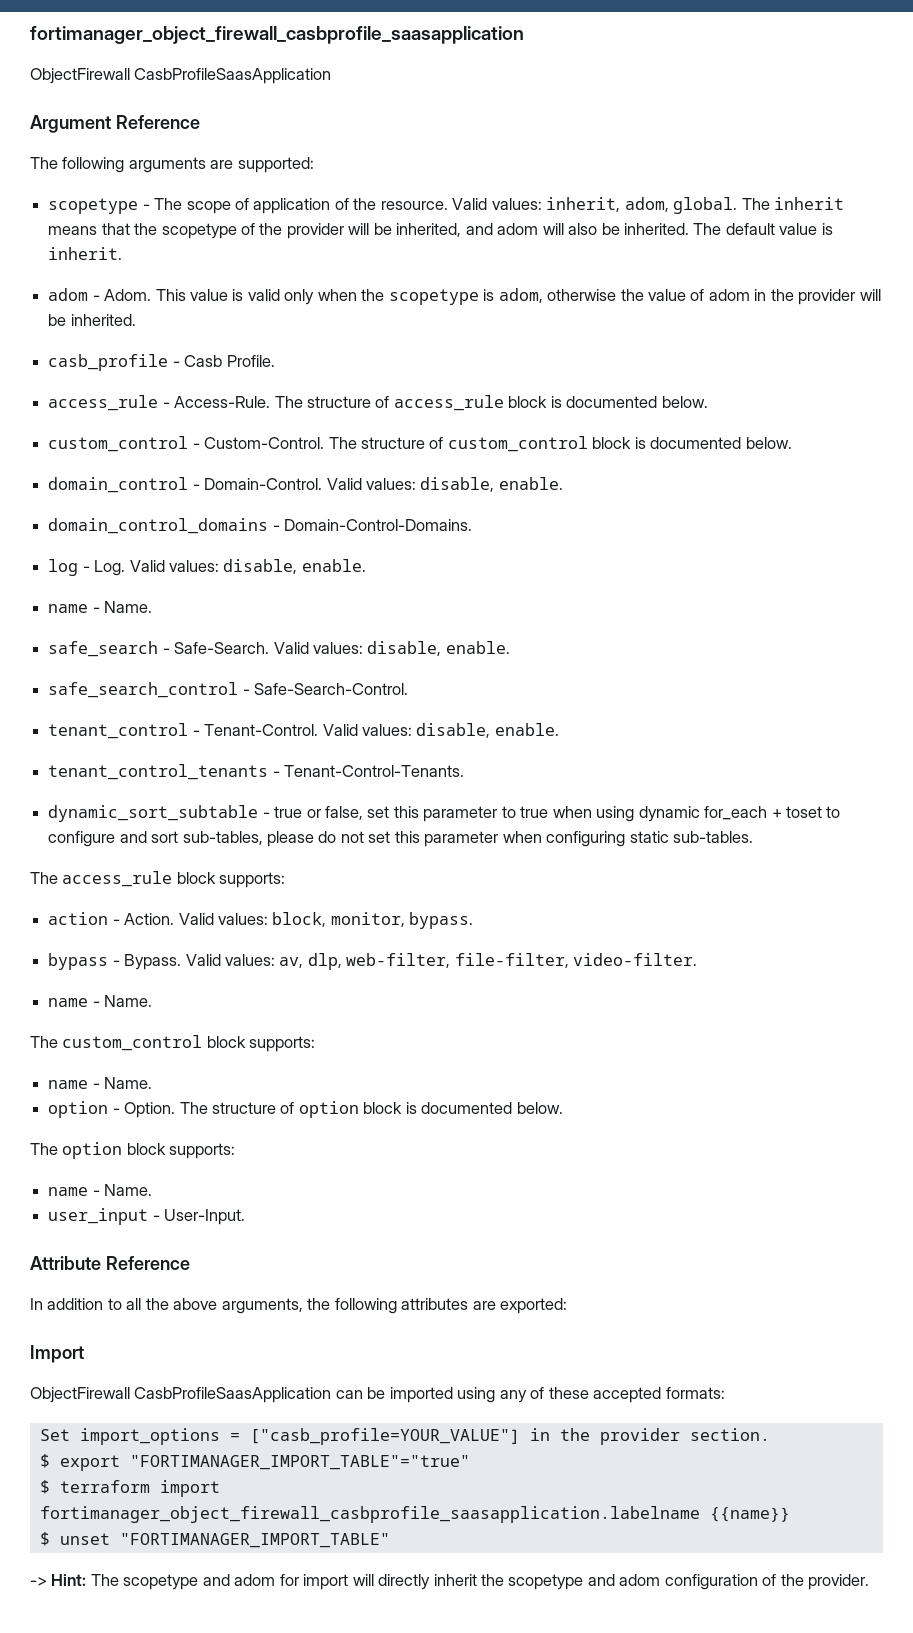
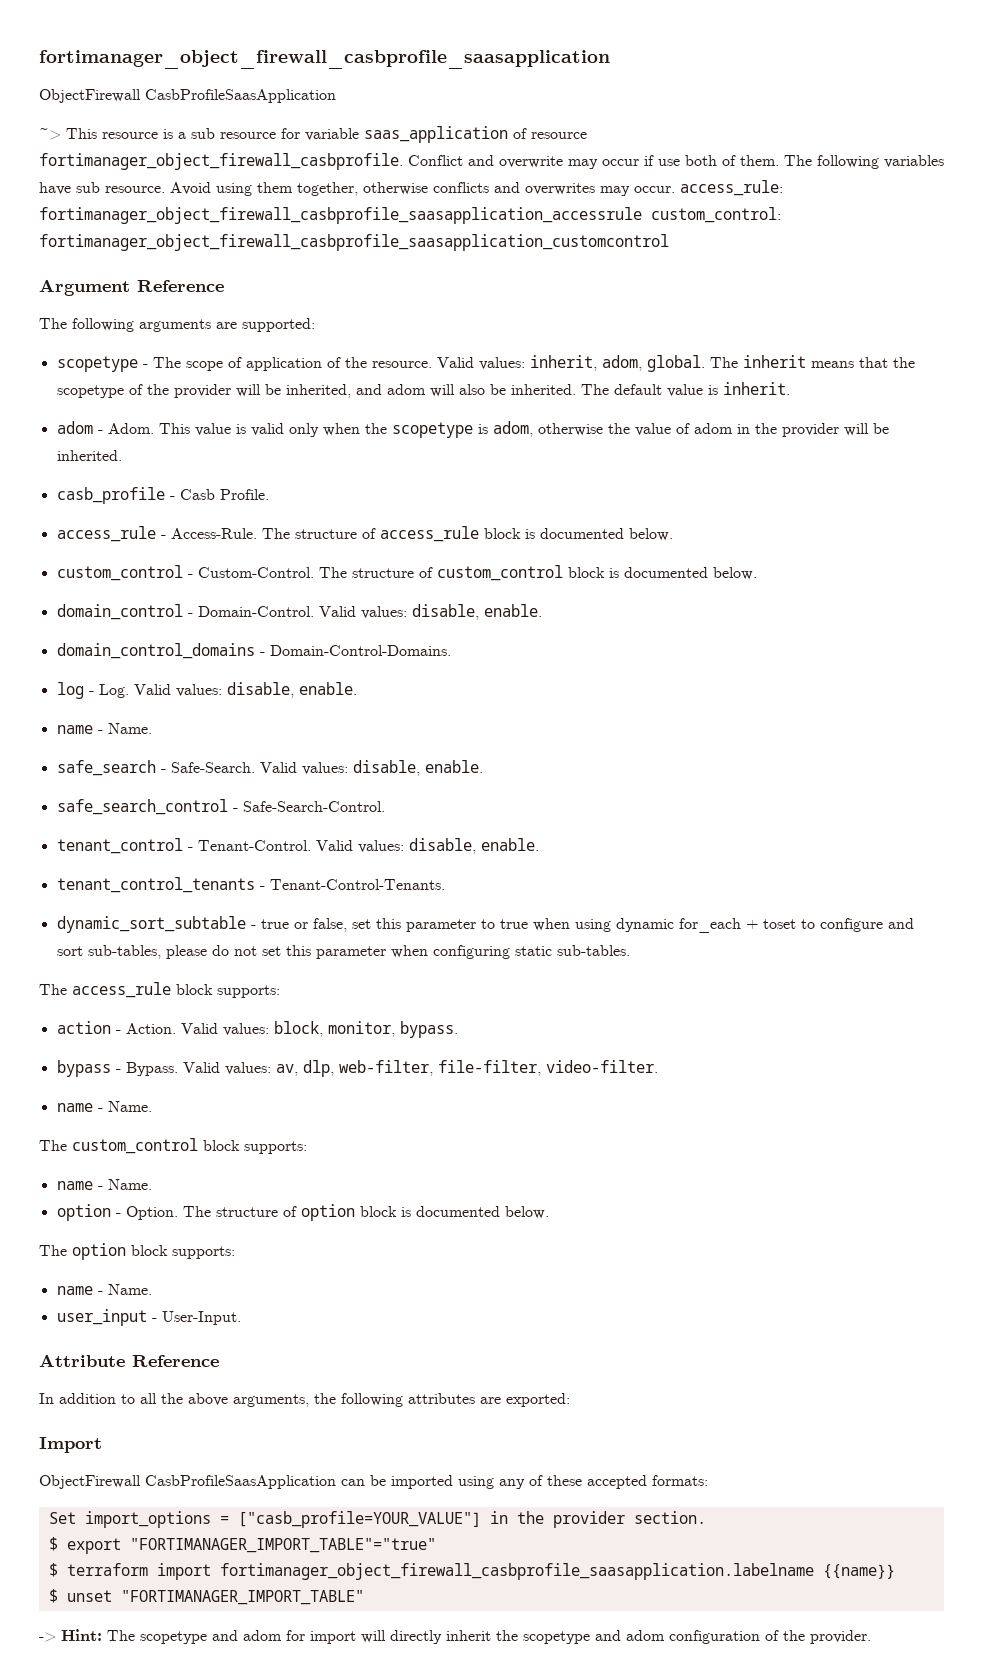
(332, 76) none -> [39,126,587,143] [39,153,944,170] [39,180,783,196] [39,207,781,224] [39,234,669,251] // ~> This resource is a sub resource for variable saas_application of resource fortimanager_object_firewall_casbprofile. Conflict and overwrite may occur if use both of them. The following variables have sub resource. Avoid using them together, otherwise conflicts and overwrites may occur. access_rule: fortimanager_object_firewall_casbprofile_saasapplication_accessrule custom_control: fortimanager_object_firewall_casbprofile_saasapplication_customcontrol

